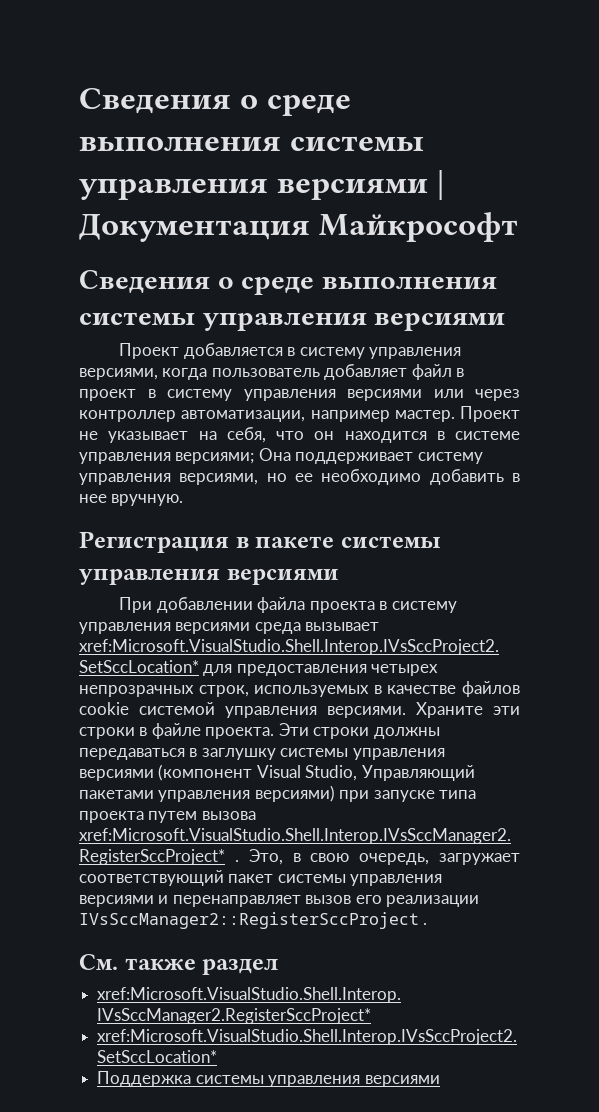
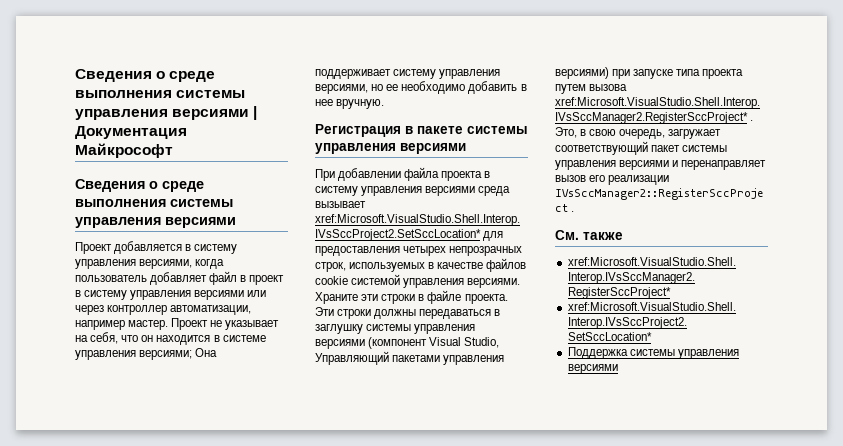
[202,958,279,975] раздел -> (623, 236) none

